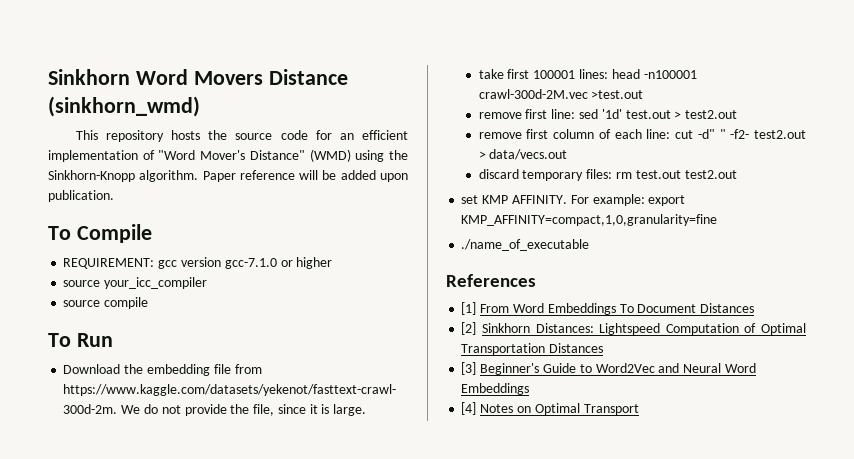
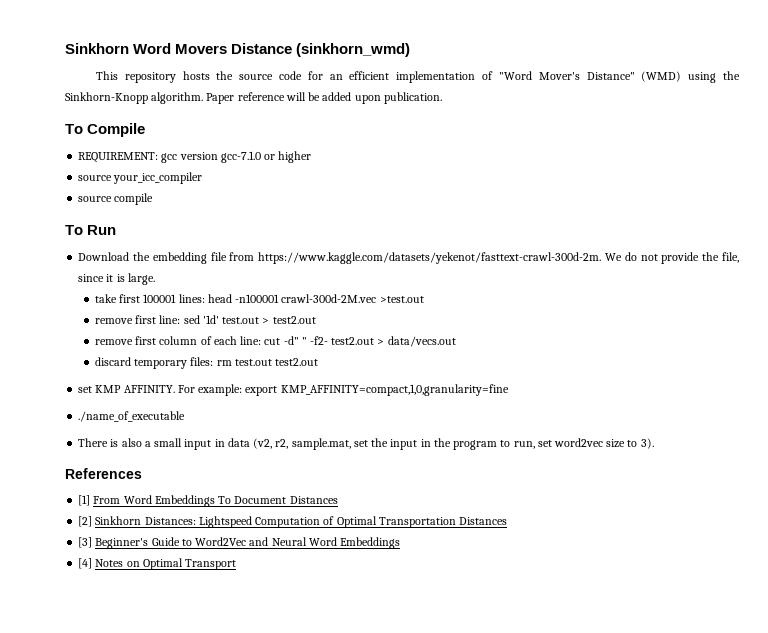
(590, 245) none -> [78,438,654,450] // There is also a small input in data (v2, r2, sample.mat, set the input in the program to run, set word2vec size to 3).

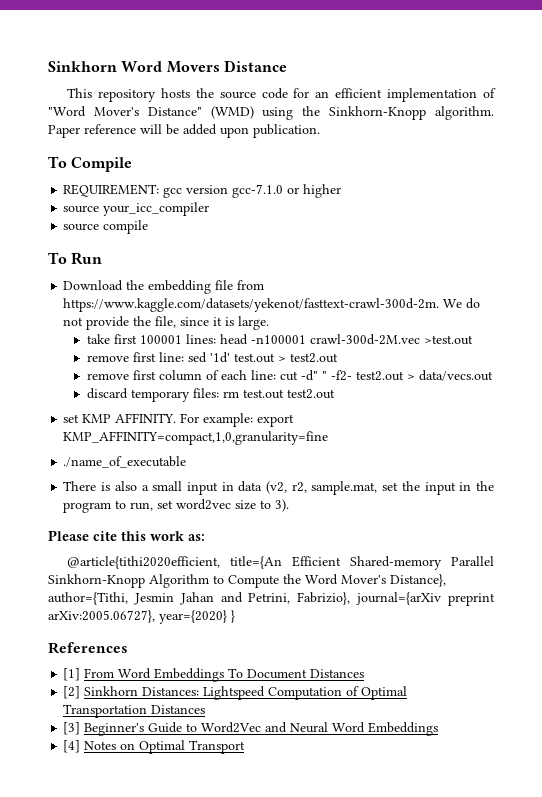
[296,43,411,57] (sinkhorn_wmd) -> (287, 66) none
(654, 443) none -> [48,530,205,541] [66,556,494,570] [48,574,446,588] [48,592,495,606] [48,610,235,624] // Please cite this work as: // @article{tithi2020efficient, title={An Efficient Shared-memory Parallel Sinkhorn-Knopp Algorithm to Compute the Word Mover's Distance}, author={Tithi, Jesmin Jahan and Petrini, Fabrizio}, journal={arXiv preprint arXiv:2005.06727}, year={2020} }

